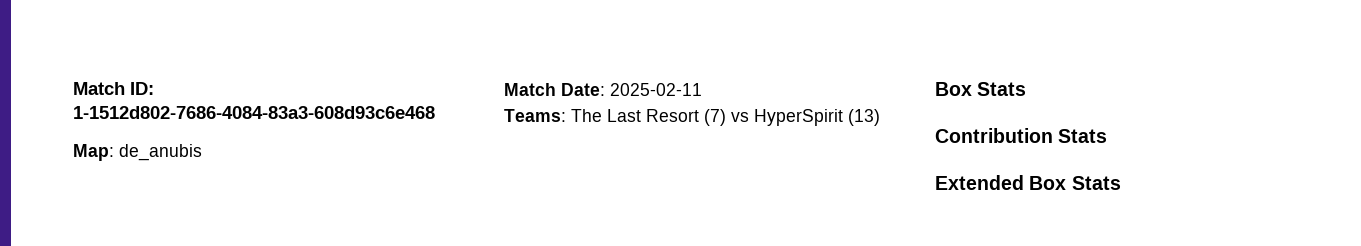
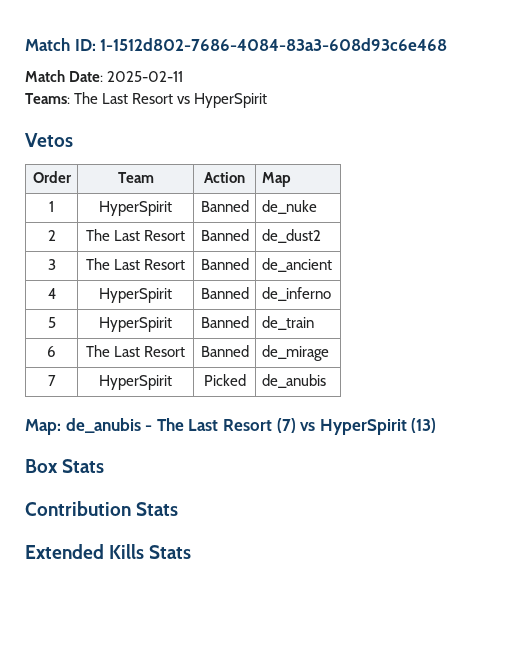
[73,144,202,161] // Map: de_anubis -> (448, 44) none
(699, 115) none -> [177,93,268,108] [25,133,73,147] [32,171,72,183] [117,172,154,183] [204,172,245,183] [261,172,291,187] [49,201,54,212] [99,201,172,216] [200,200,249,212] [261,200,317,214] [47,230,56,241] [85,229,186,241] [200,229,249,241] [261,229,321,243] [47,259,56,270] [85,258,186,270] [200,258,249,270] [261,258,332,272] [47,288,56,299] [99,288,172,303] [200,287,249,299] [261,287,331,301] [47,317,56,328] [99,317,172,332] [200,316,249,328] [261,316,314,330] [47,346,56,357] [85,345,186,357] [200,345,249,357] [261,345,329,361] [47,375,56,386] [99,375,172,390] [203,374,246,386] [261,374,326,388] [25,418,272,435] vs HyperSpirit // Vetos // Order | Team | Action | Map // 1 | HyperSpirit | Banned | de_nuke // 2 | The Last Resort | Banned | de_dust2 // 3 | The Last Resort | Banned | de_ancient // 4 | HyperSpirit | Banned | de_inferno // 5 | HyperSpirit | Banned | de_train // 6 | The Last Resort | Banned | de_mirage // 7 | HyperSpirit | Picked | de_anubis // Map: de_anubis - The Last Resort
[1029,176,1067,190] Box -> [109,544,145,559] Kills

